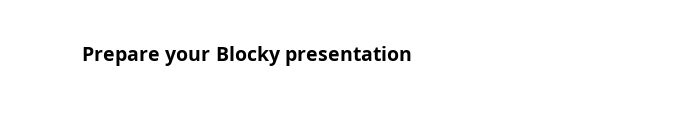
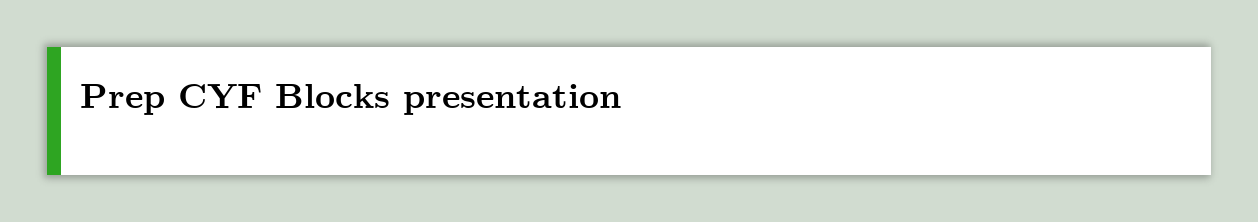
[82,46,281,66] Prepare your Blocky -> [80,84,390,115] Prep CYF Blocks

